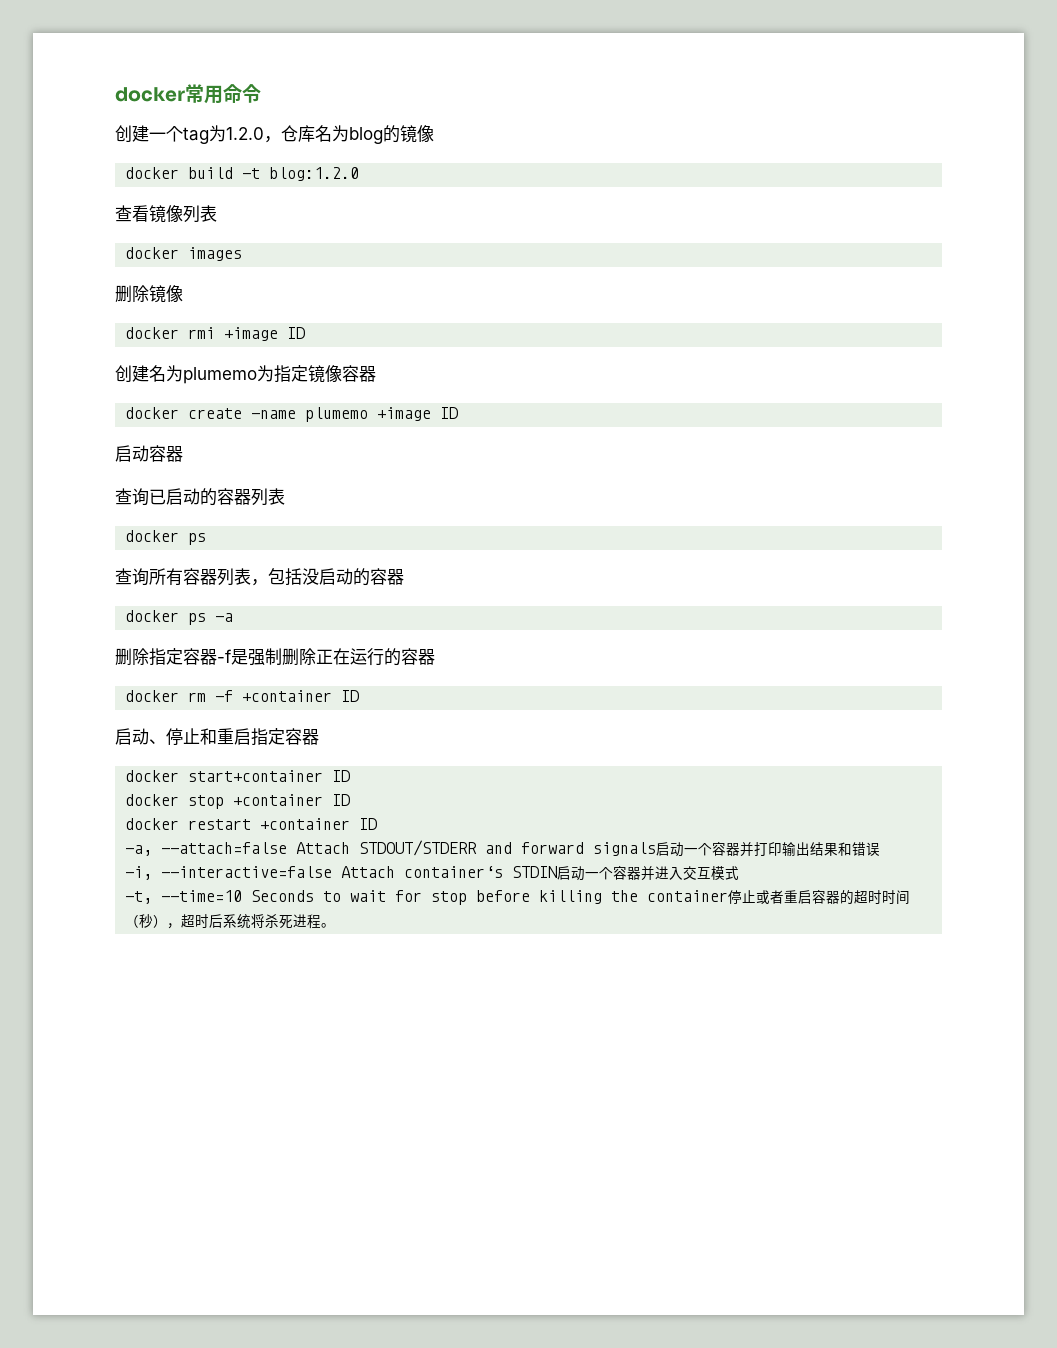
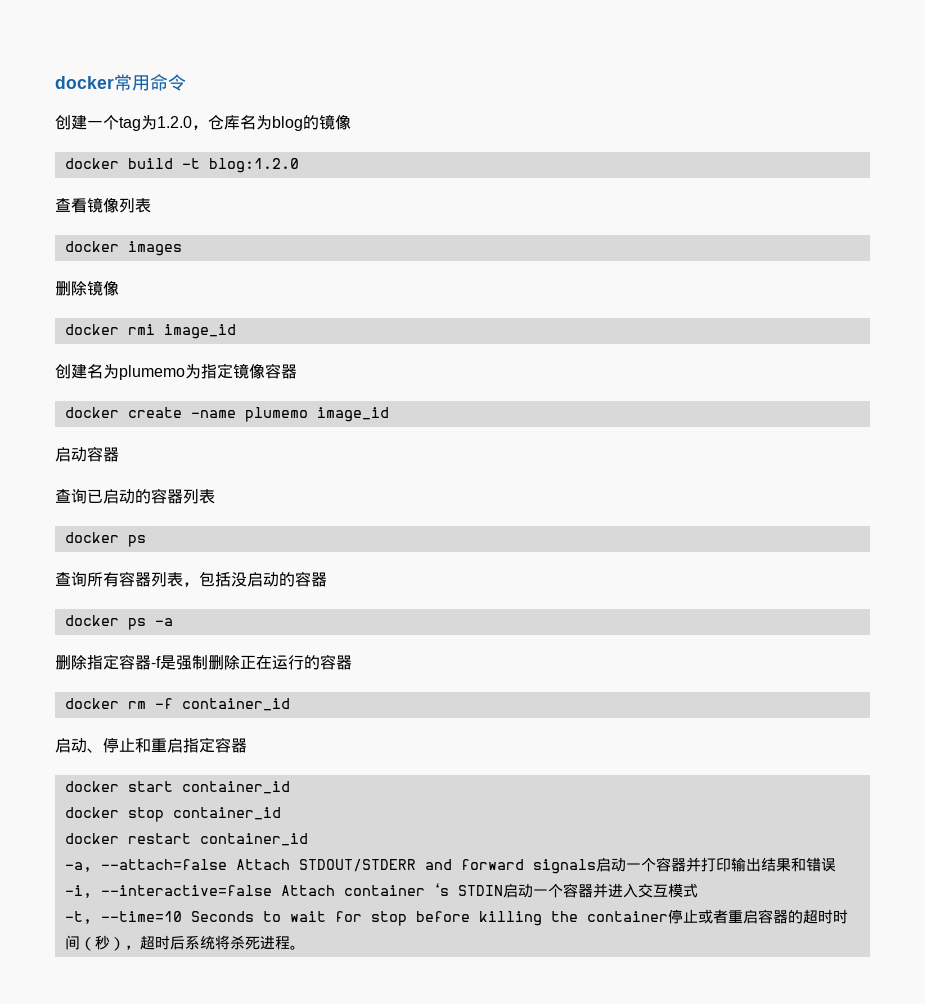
[224,327,306,341] +image ID -> [163,324,236,339] image_id
[377,407,459,421] +image ID -> [316,407,389,422] image_id
[242,690,360,702] +container ID -> [181,698,290,711] container_id
[188,770,351,782] start+container ID -> [127,781,290,794] start container_id
[233,794,351,806] +container ID -> [172,807,281,820] container_id
[260,818,378,830] +container ID -> [199,833,308,846] container_id

